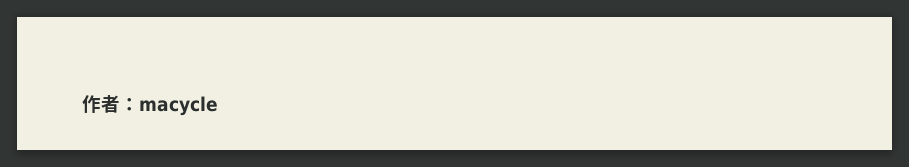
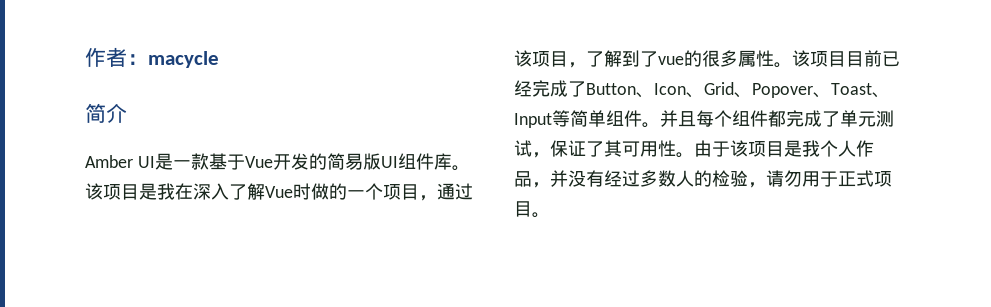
(218, 106) none -> [85,103,127,123] [85,153,470,171] [85,183,473,201] [514,50,900,68] [514,80,890,98] [514,110,894,128] [514,140,874,158] [514,170,892,188] [514,201,550,218] // 简介 // Amber UI是一款基于Vue开发的简易版UI组件库。该项目是我在深入了解Vue时做的一个项目，通过该项目，了解到了vue的很多属性。该项目目前已经完成了Button、Icon、Grid、Popover、Toast、Input等简单组件。并且每个组件都完成了单元测试，保证了其可用性。由于该项目是我个人作品，并没有经过多数人的检验，请勿用于正式项目。

